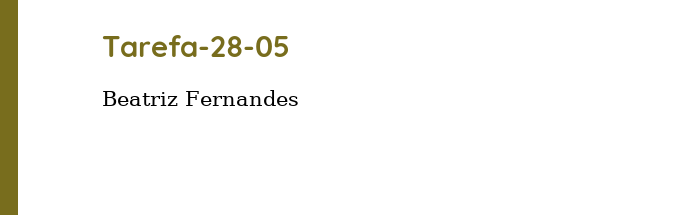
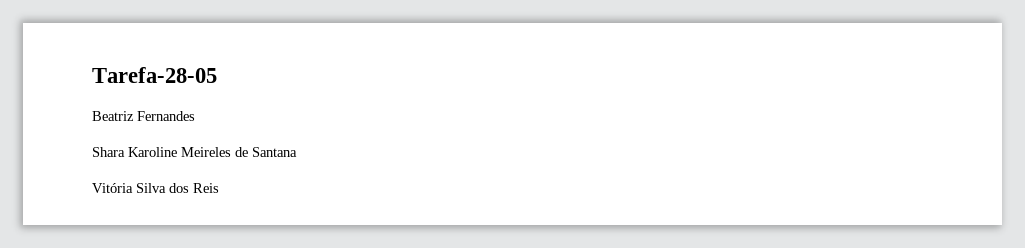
(299, 98) none -> [92,147,297,157] [92,183,219,193] // Shara Karoline Meireles de Santana // Vitória Silva dos Reis

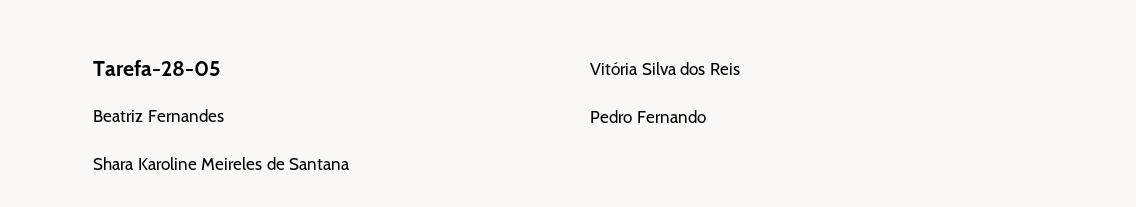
(219, 188) none -> [590,110,706,123] // Pedro Fernando

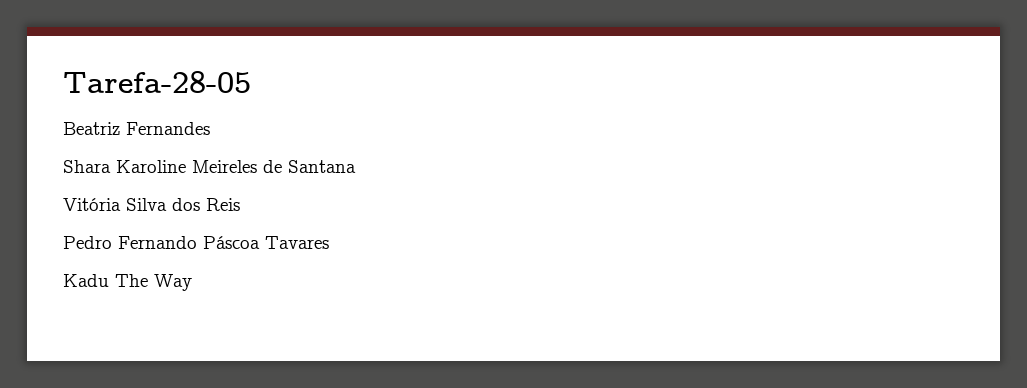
(706, 116) none -> [203,236,329,249] [63,274,192,291] Páscoa Tavares // Kadu The Way

